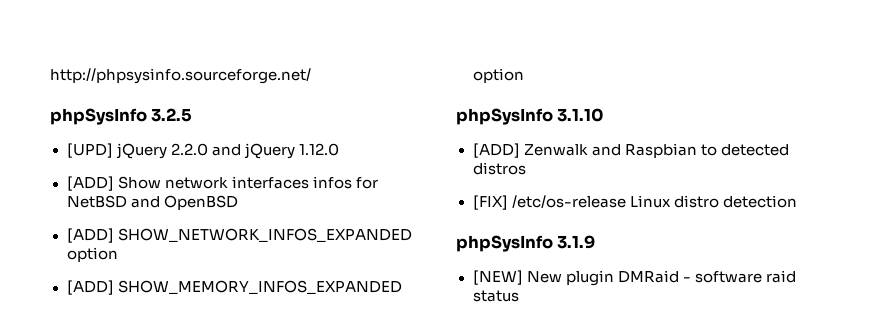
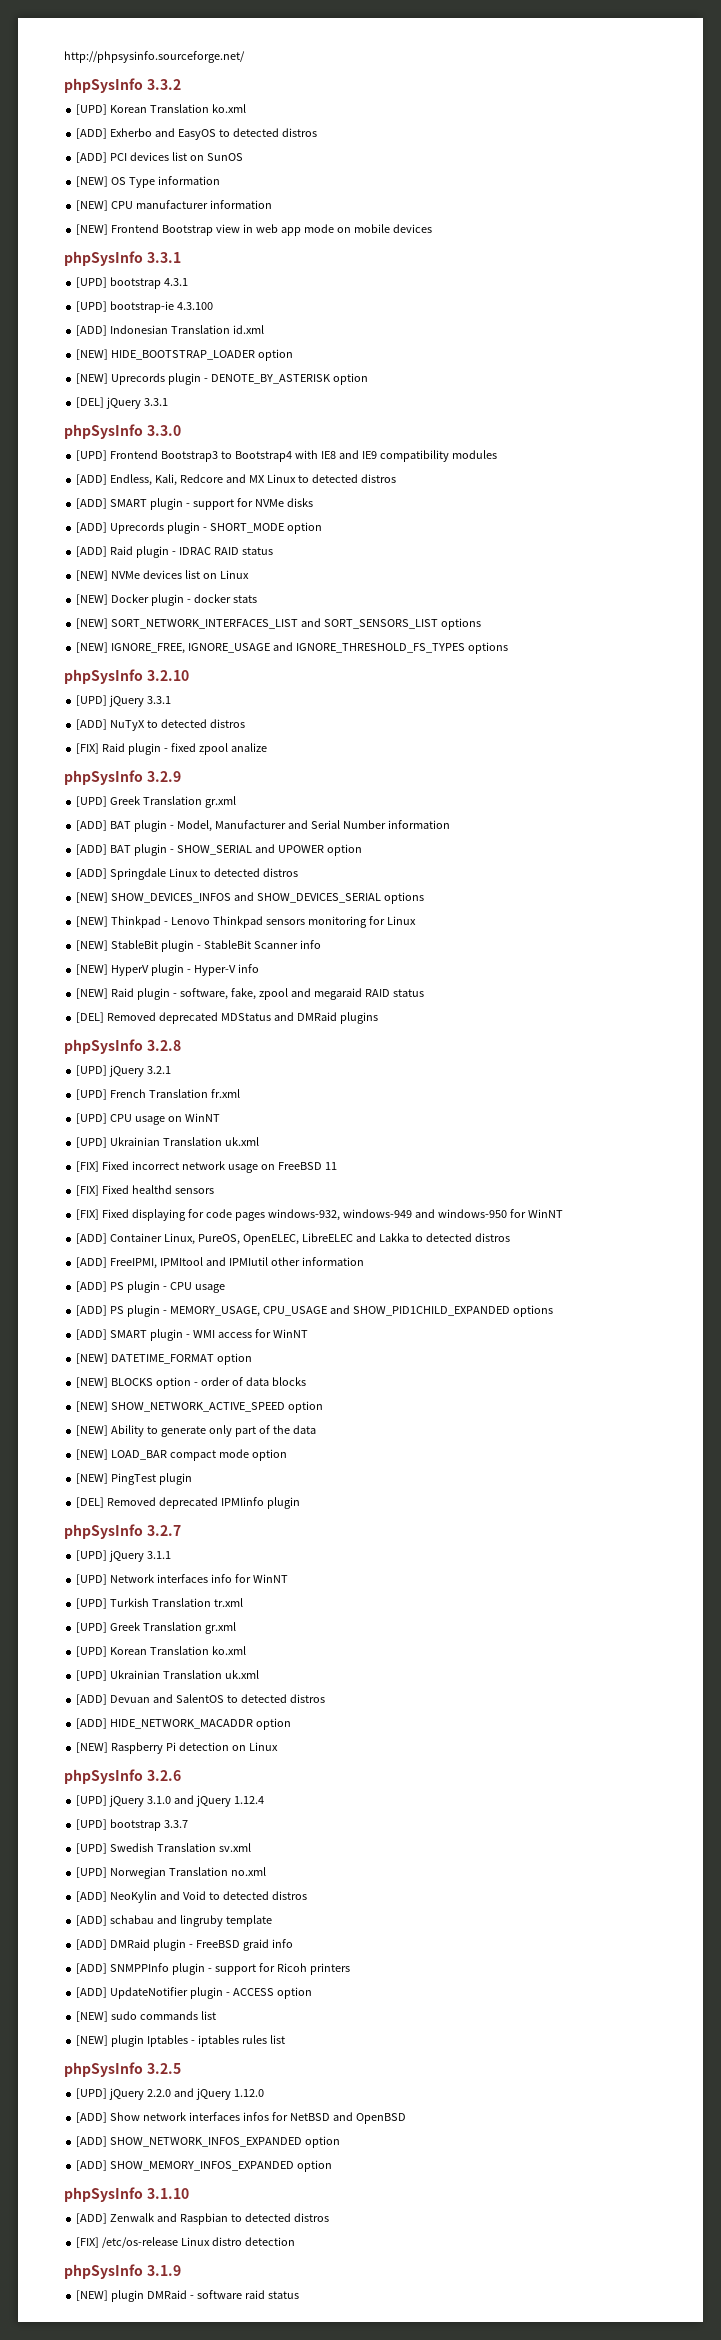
(311, 76) none -> [64,78,181,93] [76,104,247,115] [76,128,317,140] [76,152,243,163] [76,176,221,188] [76,200,273,211] [76,224,432,236] [64,251,181,266] [76,277,189,289] [76,301,214,313] [76,325,265,336] [76,349,294,361] [76,373,368,385] [76,397,169,409] [64,424,181,439] [76,450,497,462] [76,474,396,486] [76,498,313,510] [76,522,322,534] [76,546,273,558] [76,570,249,581] [76,594,257,606] [76,618,481,630] [76,642,508,654] [64,669,189,684] [76,695,172,707] [76,719,245,731] [76,743,267,755] [64,770,181,785] [76,796,237,808] [76,820,450,832] [76,844,362,856] [76,868,298,880] [76,892,424,904] [76,916,416,928] [76,940,321,952] [76,964,259,976] [76,988,424,1000] [76,1012,378,1024] [64,1039,181,1054] [76,1065,172,1077] [76,1089,241,1100] [76,1113,220,1125] [76,1137,260,1148] [76,1161,337,1173] [76,1185,215,1196] [76,1209,563,1221] [76,1233,510,1245] [76,1257,364,1269] [76,1281,225,1293] [76,1305,553,1317] [76,1329,308,1341] [76,1353,253,1365] [76,1377,306,1389] [76,1401,324,1413] [76,1425,316,1437] [76,1449,287,1461] [76,1473,193,1485] [76,1497,300,1509] [64,1524,181,1539] [76,1550,172,1562] [76,1574,288,1585] [76,1598,244,1609] [76,1622,237,1634] [76,1646,247,1657] [76,1670,260,1681] [76,1694,325,1705] [76,1718,292,1730] [76,1742,278,1754] [64,1769,181,1784] [76,1795,264,1807] [76,1819,189,1831] [76,1843,252,1854] [76,1867,267,1879] [76,1891,307,1903] [76,1915,272,1927] [76,1939,293,1951] [76,1963,350,1975] [76,1987,312,1999] [76,2011,217,2022] [76,2035,285,2047] // phpSysInfo 3.3.2 // [UPD] Korean Translation ko.xml // [ADD] Exherbo and EasyOS to detected distros // [ADD] PCI devices list on SunOS // [NEW] OS Type information // [NEW] CPU manufacturer information // [NEW] Frontend Bootstrap view in web app mode on mobile devices // phpSysInfo 3.3.1 // [UPD] bootstrap 4.3.1 // [UPD] bootstrap-ie 4.3.100 // [ADD] Indonesian Translation id.xml // [NEW] HIDE_BOOTSTRAP_LOADER option // [NEW] Uprecords plugin - DENOTE_BY_ASTERISK option // [DEL] jQuery 3.3.1 // phpSysInfo 3.3.0 // [UPD] Frontend Bootstrap3 to Bootstrap4 with IE8 and IE9 compatibility modules // [ADD] Endless, Kali, Redcore and MX Linux to detected distros // [ADD] SMART plugin - support for NVMe disks // [ADD] Uprecords plugin - SHORT_MODE option // [ADD] Raid plugin - IDRAC RAID status // [NEW] NVMe devices list on Linux // [NEW] Docker plugin - docker stats // [NEW] SORT_NETWORK_INTERFACES_LIST and SORT_SENSORS_LIST options // [NEW] IGNORE_FREE, IGNORE_USAGE and IGNORE_THRESHOLD_FS_TYPES options // phpSysInfo 3.2.10 // [UPD] jQuery 3.3.1 // [ADD] NuTyX to detected distros // [FIX] Raid plugin - fixed zpool analize // phpSysInfo 3.2.9 // [UPD] Greek Translation gr.xml // [ADD] BAT plugin - Model, Manufacturer and Serial Number information // [ADD] BAT plugin - SHOW_SERIAL and UPOWER option // [ADD] Springdale Linux to detected distros // [NEW] SHOW_DEVICES_INFOS and SHOW_DEVICES_SERIAL options // [NEW] Thinkpad - Lenovo Thinkpad sensors monitoring for Linux // [NEW] StableBit plugin - StableBit Scanner info // [NEW] HyperV plugin - Hyper-V info // [NEW] Raid plugin - software, fake, zpool and megaraid RAID status // [DEL] Removed deprecated MDStatus and DMRaid plugins // phpSysInfo 3.2.8 // [UPD] jQuery 3.2.1 // [UPD] French Translation fr.xml // [UPD] CPU usage on WinNT // [UPD] Ukrainian Translation uk.xml // [FIX] Fixed incorrect network usage on FreeBSD 11 // [FIX] Fixed healthd sensors // [FIX] Fixed displaying for code pages windows-932, windows-949 and windows-950 for WinNT // [ADD] Container Linux, PureOS, OpenELEC, LibreELEC and Lakka to detected distros // [ADD] FreeIPMI, IPMItool and IPMIutil other information // [ADD] PS plugin - CPU usage // [ADD] PS plugin - MEMORY_USAGE, CPU_USAGE and SHOW_PID1CHILD_EXPANDED options // [ADD] SMART plugin - WMI access for WinNT // [NEW] DATETIME_FORMAT option // [NEW] BLOCKS option - order of data blocks // [NEW] SHOW_NETWORK_ACTIVE_SPEED option // [NEW] Ability to generate only part of the data // [NEW] LOAD_BAR compact mode option // [NEW] PingTest plugin // [DEL] Removed deprecated IPMIinfo plugin // phpSysInfo 3.2.7 // [UPD] jQuery 3.1.1 // [UPD] Network interfaces info for WinNT // [UPD] Turkish Translation tr.xml // [UPD] Greek Translation gr.xml // [UPD] Korean Translation ko.xml // [UPD] Ukrainian Translation uk.xml // [ADD] Devuan and SalentOS to detected distros // [ADD] HIDE_NETWORK_MACADDR option // [NEW] Raspberry Pi detection on Linux // phpSysInfo 3.2.6 // [UPD] jQuery 3.1.0 and jQuery 1.12.4 // [UPD] bootstrap 3.3.7 // [UPD] Swedish Translation sv.xml // [UPD] Norwegian Translation no.xml // [ADD] NeoKylin and Void to detected distros // [ADD] schabau and lingruby template // [ADD] DMRaid plugin - FreeBSD graid info // [ADD] SNMPPInfo plugin - support for Ricoh printers // [ADD] UpdateNotifier plugin - ACCESS option // [NEW] sudo commands list // [NEW] plugin Iptables - iptables rules list
[526,271,562,283] New -> (109, 2295) none

